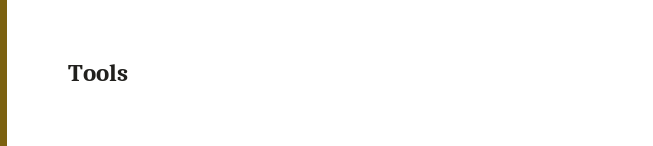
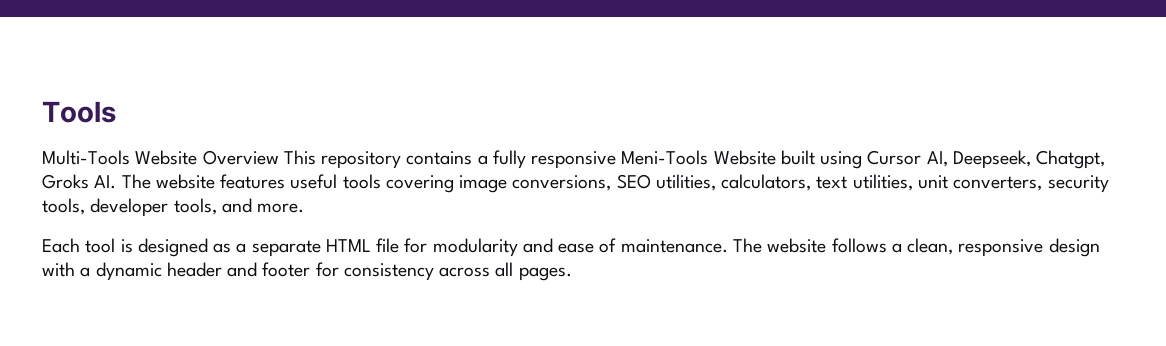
(128, 72) none -> [42,150,1106,169] [42,174,1109,193] [42,198,305,217] [42,238,1100,257] [42,262,572,281] // Multi-Tools Website Overview This repository contains a fully responsive Meni-Tools Website built using Cursor AI, Deepseek, Chatgpt, Groks AI. The website features useful tools covering image conversions, SEO utilities, calculators, text utilities, unit converters, security tools, developer tools, and more. // Each tool is designed as a separate HTML file for modularity and ease of maintenance. The website follows a clean, responsive design with a dynamic header and footer for consistency across all pages.

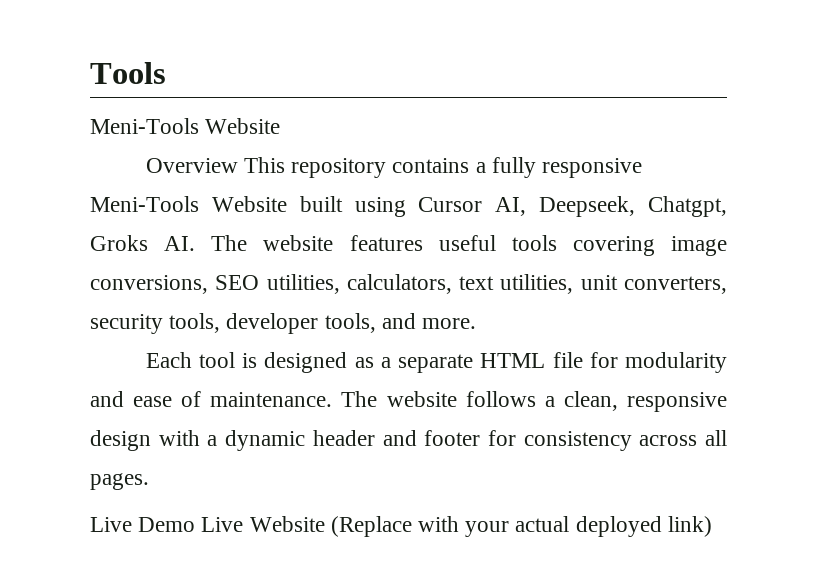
[42,150,198,165] Multi-Tools Website -> [90,118,281,134] Meni-Tools Website //
(572, 274) none -> [90,516,712,537] // Live Demo Live Website (Replace with your actual deployed link)

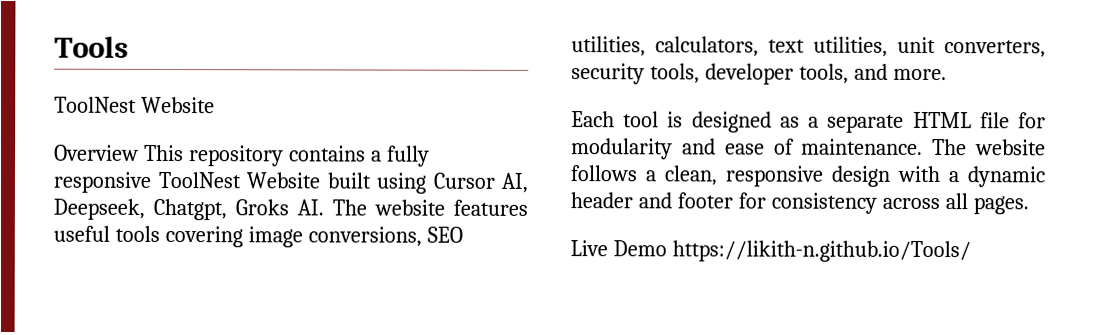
[90,118,199,134] Meni-Tools -> [54,96,137,113] ToolNest
[90,196,199,212] Meni-Tools -> [157,171,241,189] ToolNest
[201,516,712,537] Live Website (Replace with your actual deployed link) -> [671,240,971,263] https://likith-n.github.io/Tools/

